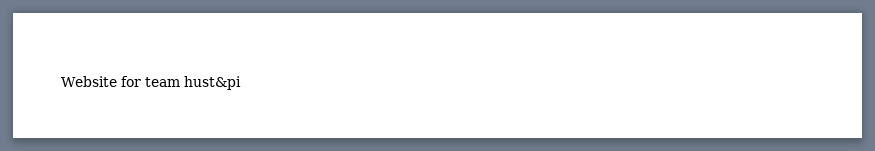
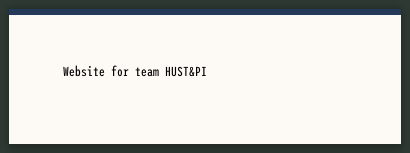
[183,76,241,90] hust&pi -> [165,66,207,77] HUST&PI

